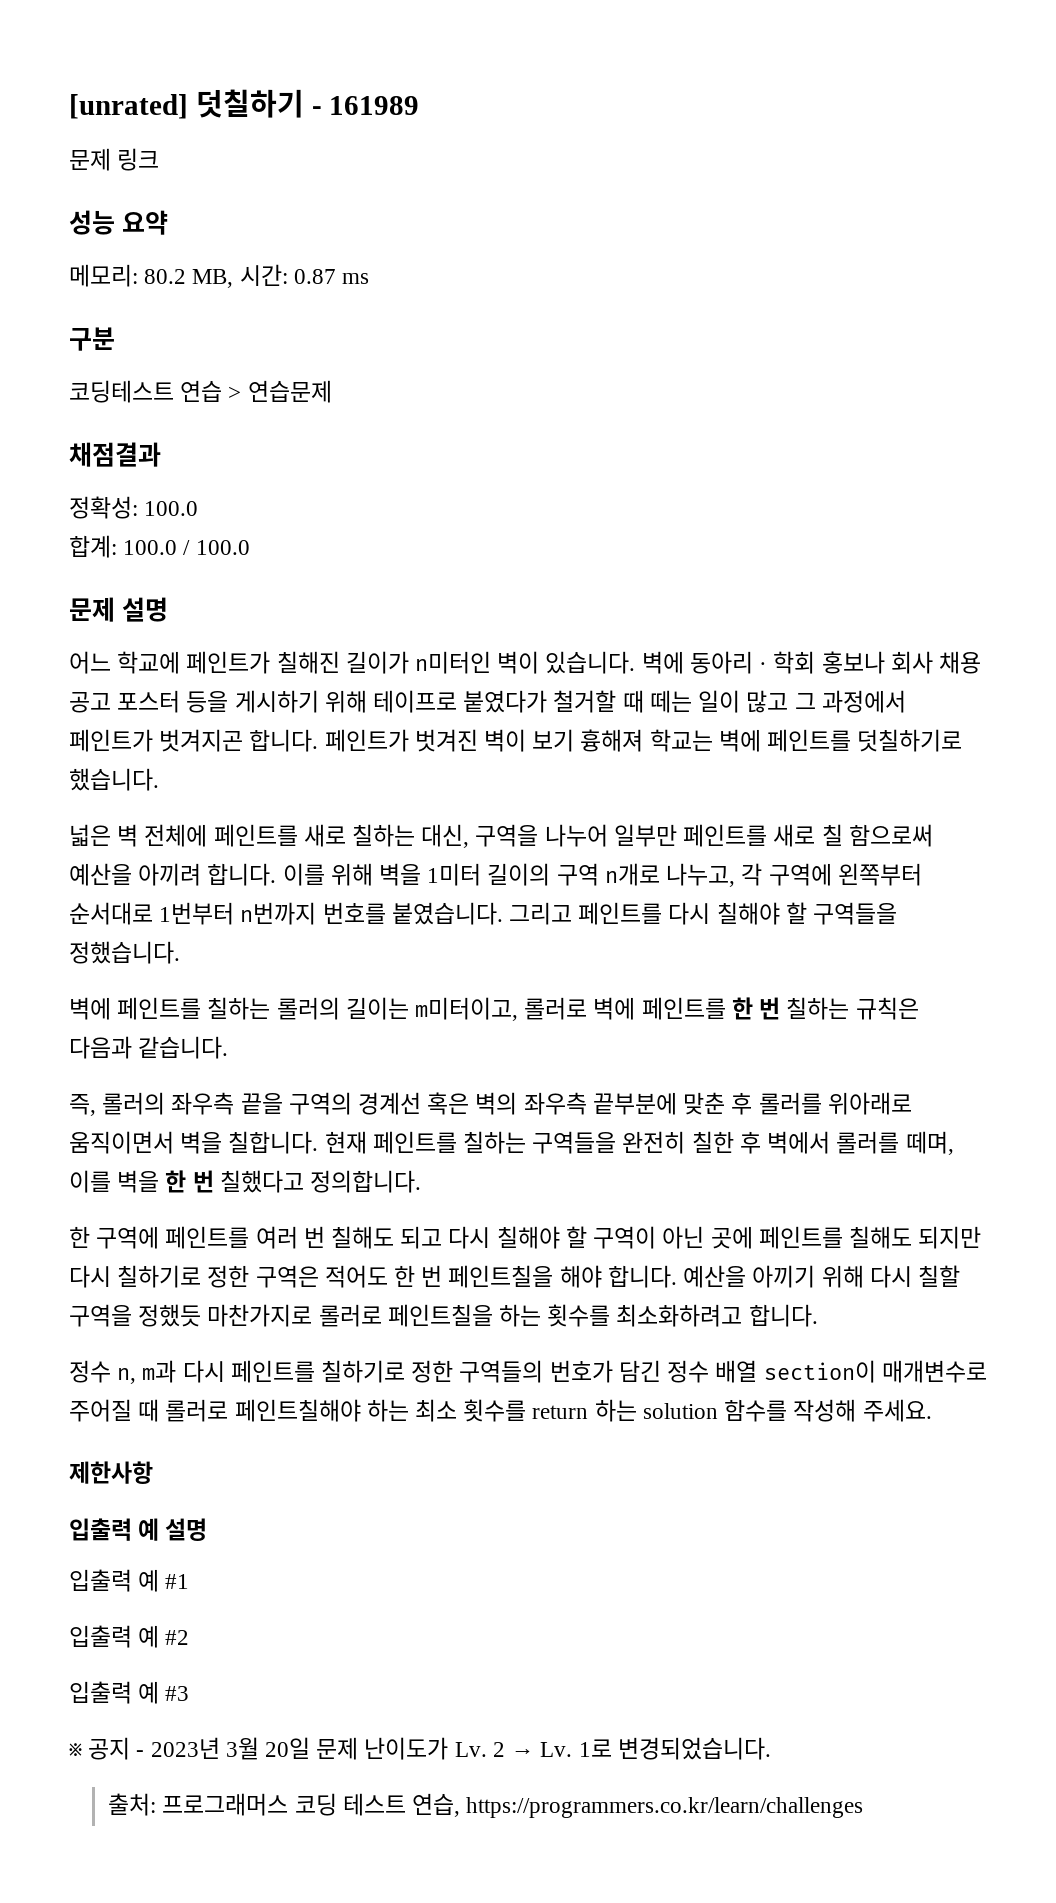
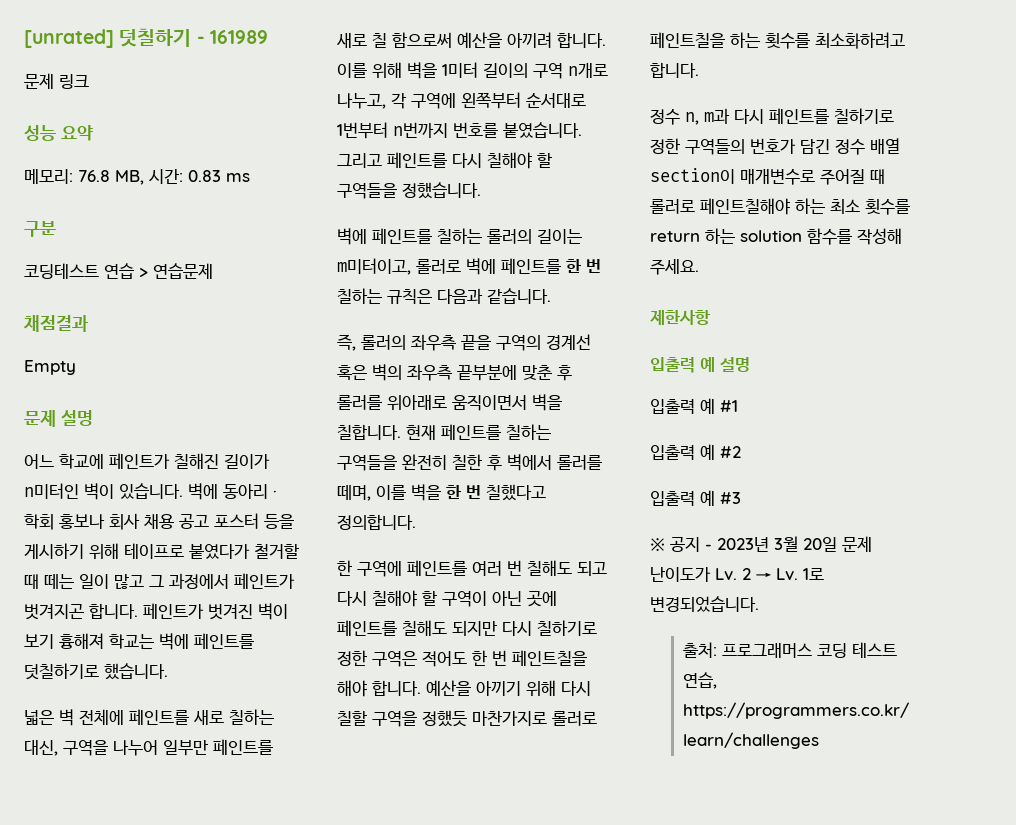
[144,269,187,284] 80.2 -> [78,170,110,182] 76.8
[293,269,336,284] 0.87 -> [188,170,221,182] 0.83
[69,496,199,519] [69,535,250,558] 정확성: 100.0 // 합계: 100.0 / 100.0 -> [24,360,76,375] Empty

